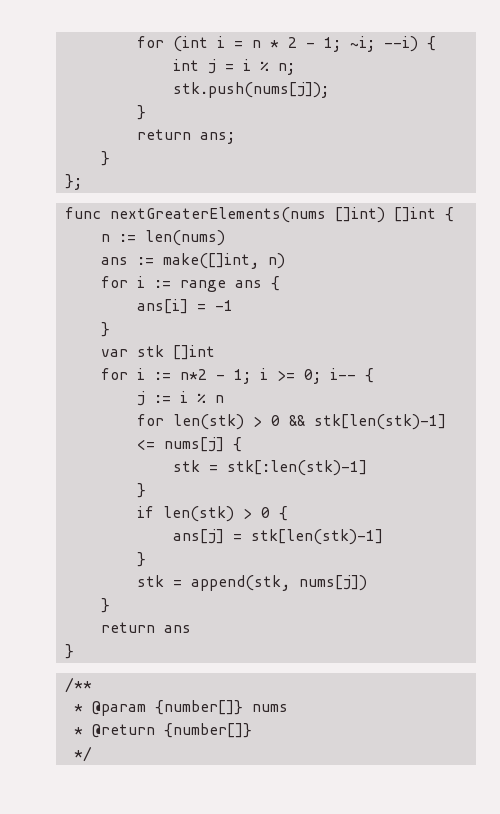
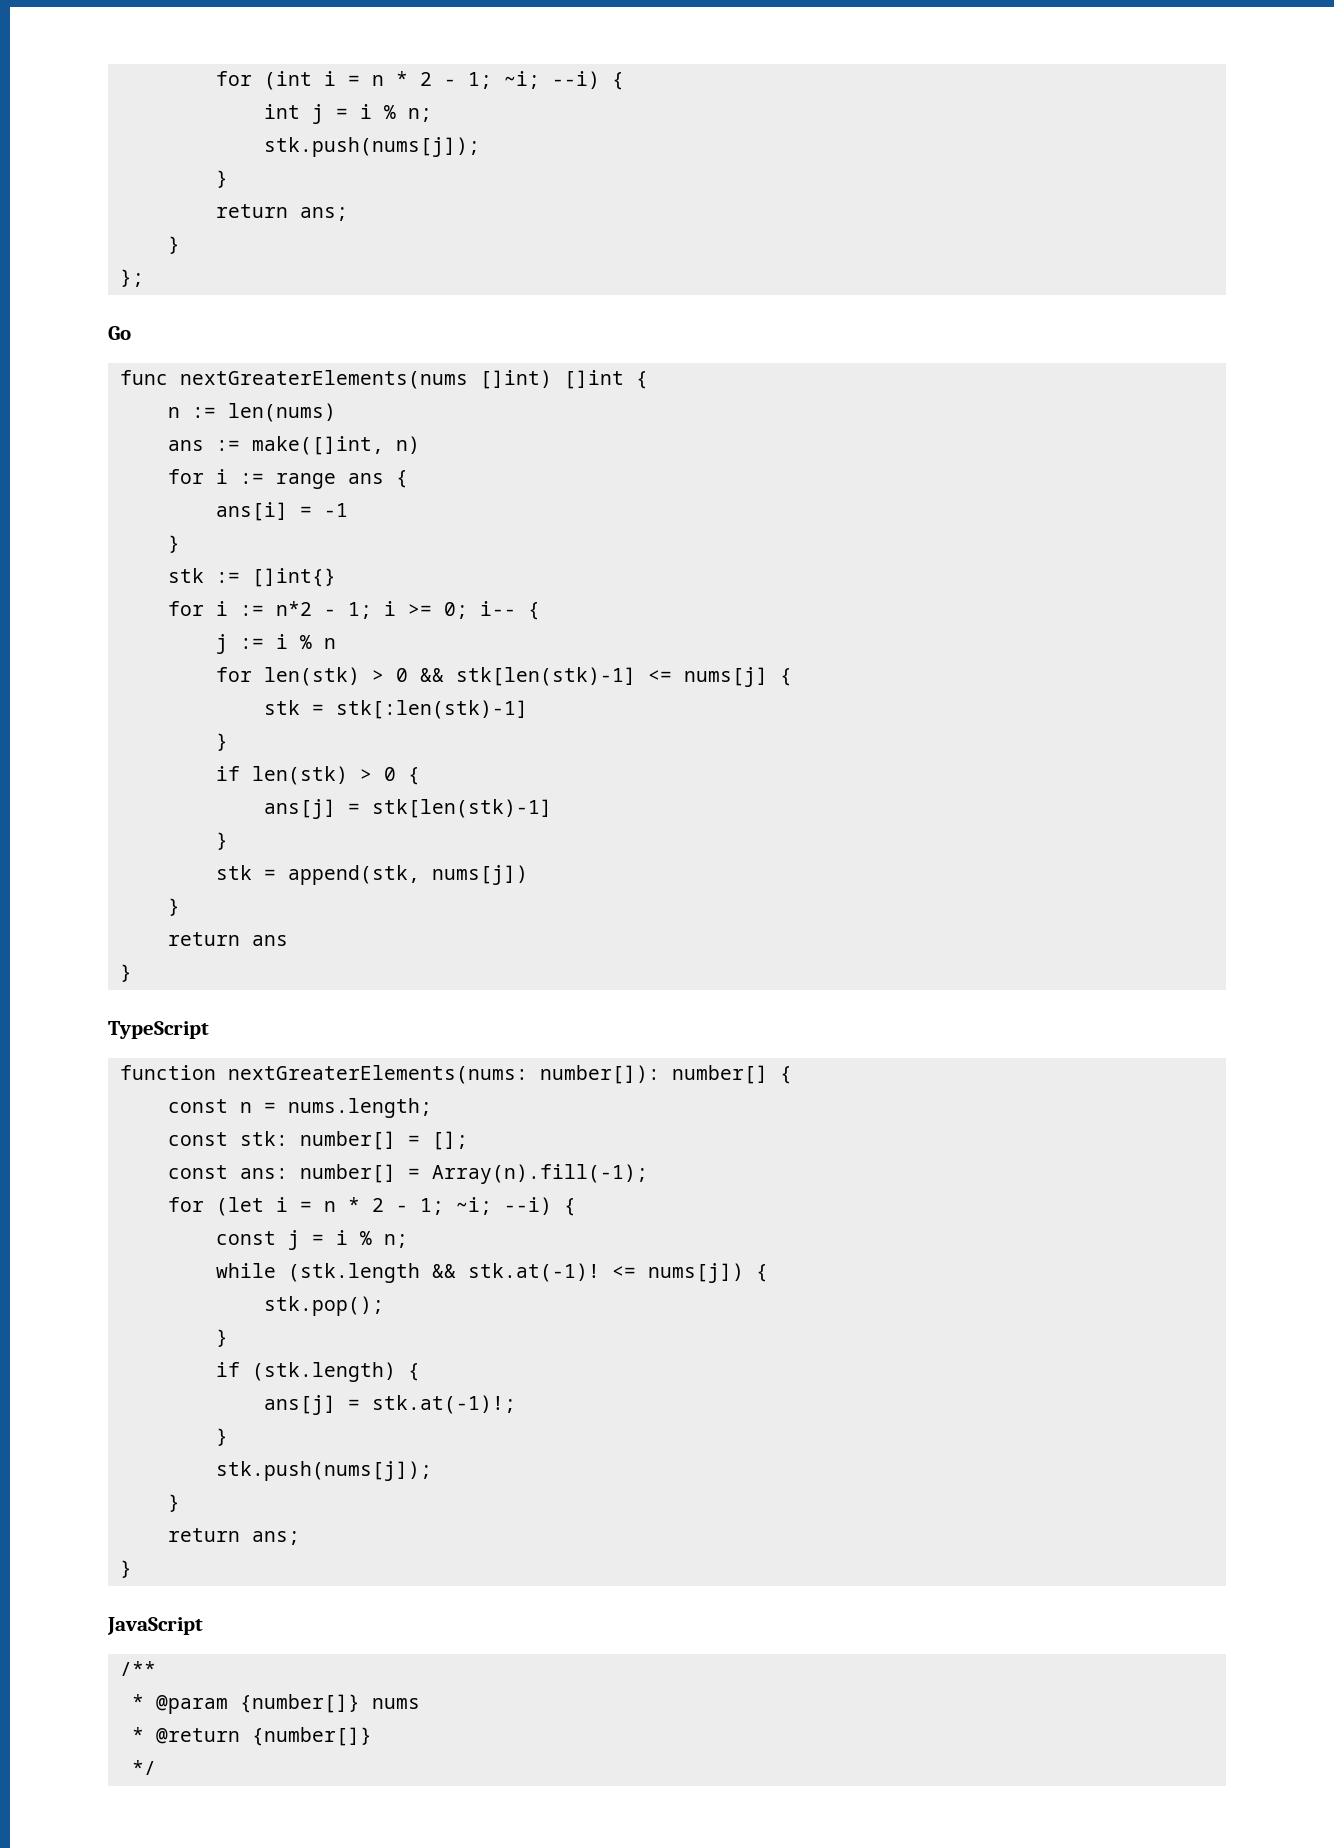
(82, 182) none -> [108,326,131,340] // Go
[100,345,215,360] var stk []int -> [168,568,337,587] stk := []int{}
(74, 651) none -> [108,1021,209,1039] [120,1065,793,1084] [168,1098,433,1118] [168,1131,469,1150] [168,1164,649,1184] [168,1197,577,1216] [216,1230,409,1250] [216,1263,769,1283] [264,1296,385,1316] [216,1329,229,1347] [216,1362,421,1382] [264,1395,517,1415] [216,1428,229,1446] [216,1461,433,1481] [168,1494,181,1512] [168,1528,301,1545] [120,1560,133,1578] [107,1617,203,1635] // TypeScript // function nextGreaterElements(nums: number[]): number[] { // const n = nums.length; // const stk: number[] = []; // const ans: number[] = Array(n).fill(-1); // for (let i = n * 2 - 1; ~i; --i) { // const j = i % n; // while (stk.length && stk.at(-1)! <= nums[j]) { // stk.pop(); // } // if (stk.length) { // ans[j] = stk.at(-1)!; // } // stk.push(nums[j]); // } // return ans; // } // JavaScript

